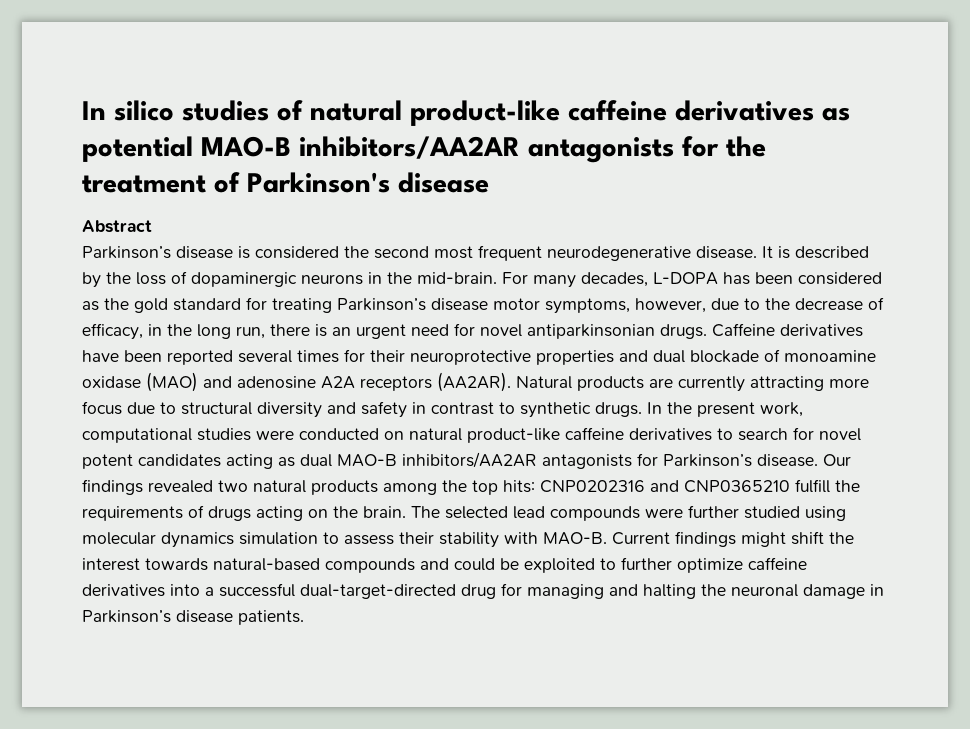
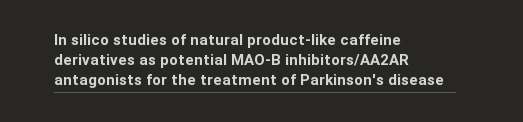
[82,220,152,233] [82,245,869,261] [82,271,882,288] [82,297,884,314] [82,323,863,340] [82,349,876,365] [82,372,869,392] [82,401,803,418] [82,427,861,443] [82,452,851,469] [82,479,860,495] [82,505,846,521] [82,531,854,548] [82,557,807,573] [82,583,884,599] [82,610,304,625] // Abstract // Parkinson’s disease is considered the second most frequent neurodegenerative disease. It is described by the loss of dopaminergic neurons in the mid-brain. For many decades, L-DOPA has been considered as the gold standard for treating Parkinson’s disease motor symptoms, however, due to the decrease of efficacy, in the long run, there is an urgent need for novel antiparkinsonian drugs. Caffeine derivatives have been reported several times for their neuroprotective properties and dual blockade of monoamine oxidase (MAO) and adenosine A2A receptors (AA2AR). Natural products are currently attracting more focus due to structural diversity and safety in contrast to synthetic drugs. In the present work, computational studies were conducted on natural product-like caffeine derivatives to search for novel potent candidates acting as dual MAO-B inhibitors/AA2AR antagonists for Parkinson’s disease. Our findings revealed two natural products among the top hits: CNP0202316 and CNP0365210 fulfill the requirements of drugs acting on the brain. The selected lead compounds were further studied using molecular dynamics simulation to assess their stability with MAO-B. Current findings might shift the interest towards natural-based compounds and could be exploited to further optimize caffeine derivatives into a successful dual-target-directed drug for managing and halting the neuronal damage in Parkinson’s disease patients. -> (445, 79) none

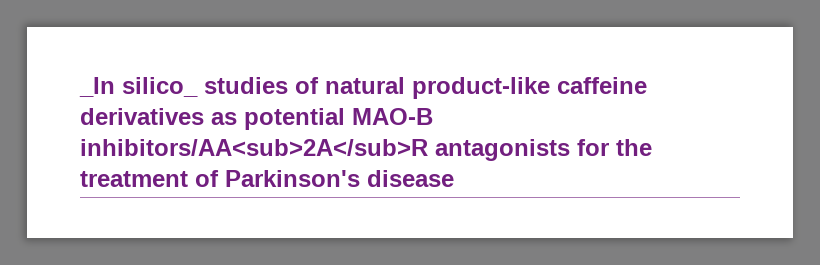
[54,34,110,45] In silico -> [79,77,198,97] _In silico_
[285,54,410,66] inhibitors/AA2AR -> [80,139,428,156] inhibitors/AA<sub>2A</sub>R

